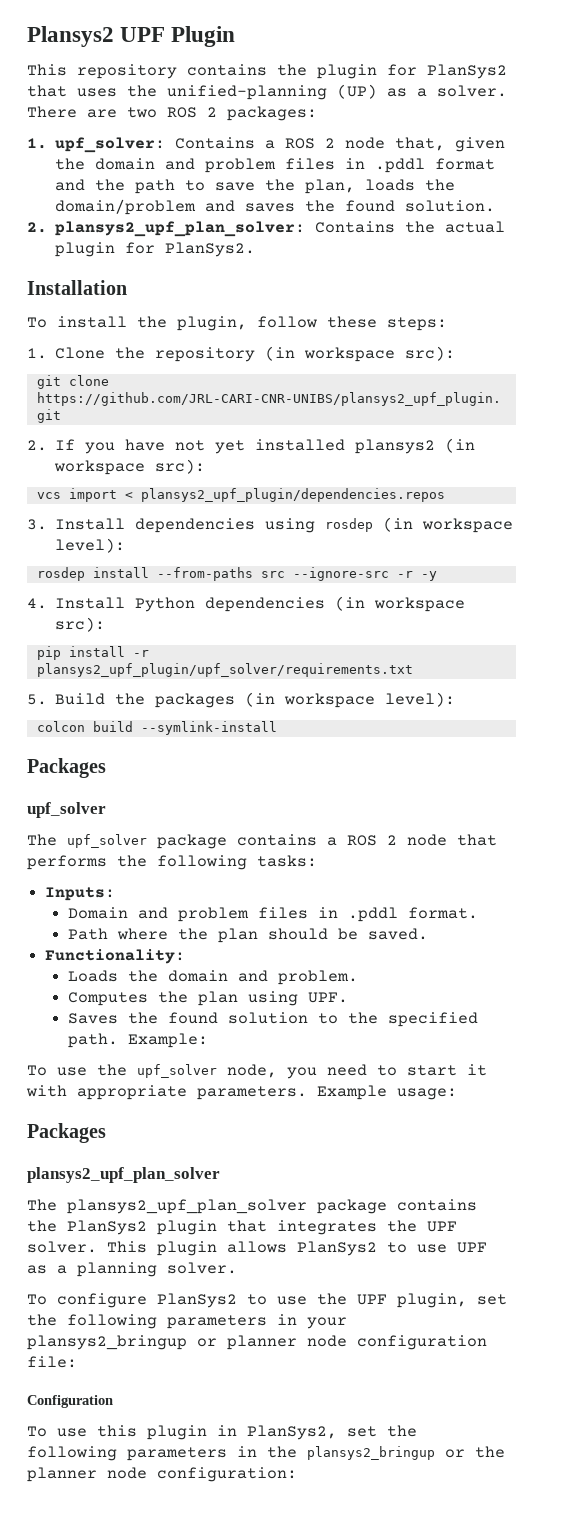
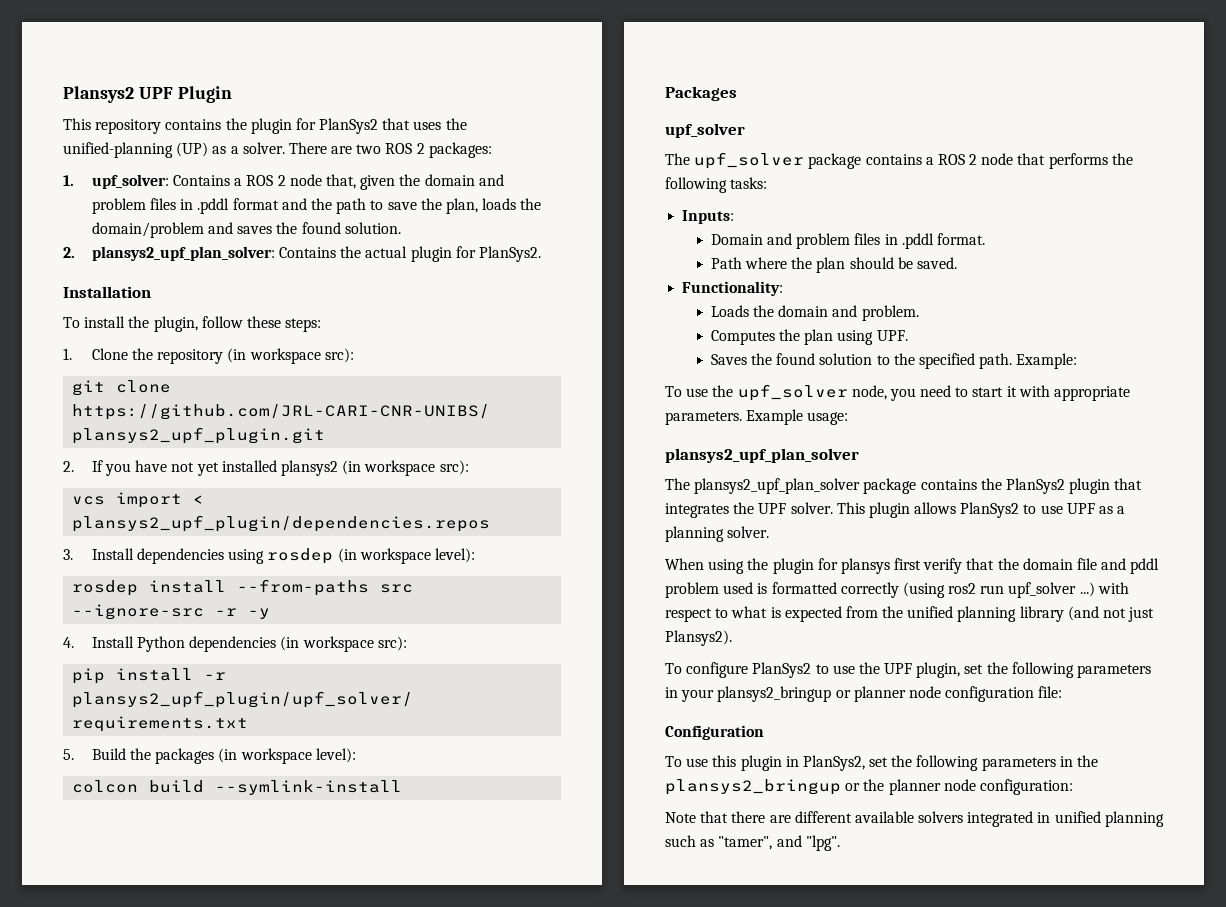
[27,1123,106,1143] // Packages -> (849, 418) none
(237, 1268) none -> [665,558,1160,574] [665,582,1129,598] [665,606,1155,622] [665,630,732,646] // When using the plugin for plansys first verify that the domain file and pddl problem used is formatted correctly (using ros2 run upf_solver ...) with respect to what is expected from the unified planning library (and not just Plansys2).
(297, 1474) none -> [665,811,1164,827] [665,835,840,851] // Note that there are different available solvers integrated in unified planning such as "tamer", and "lpg".

